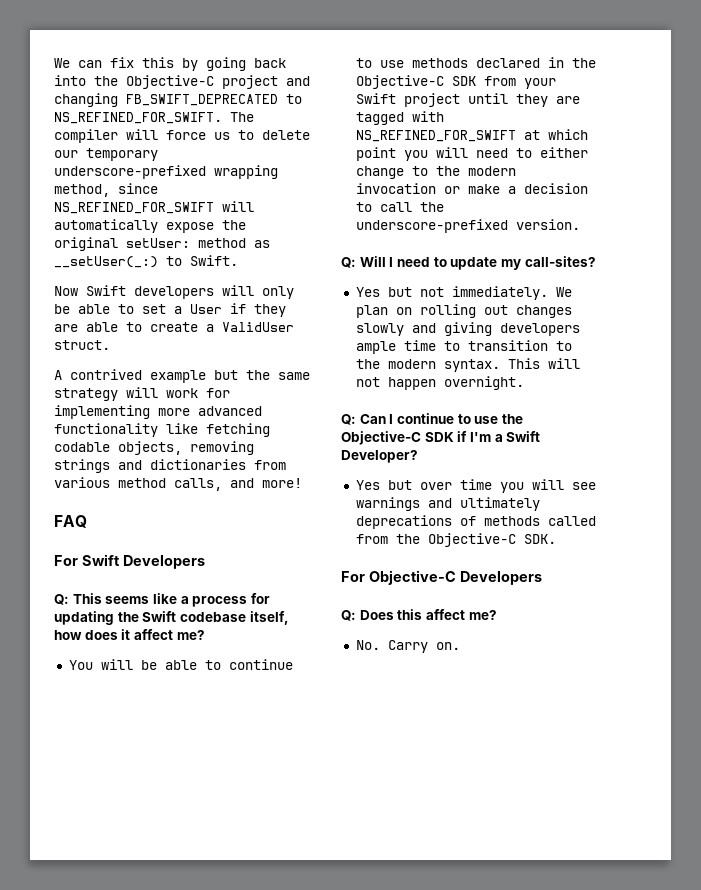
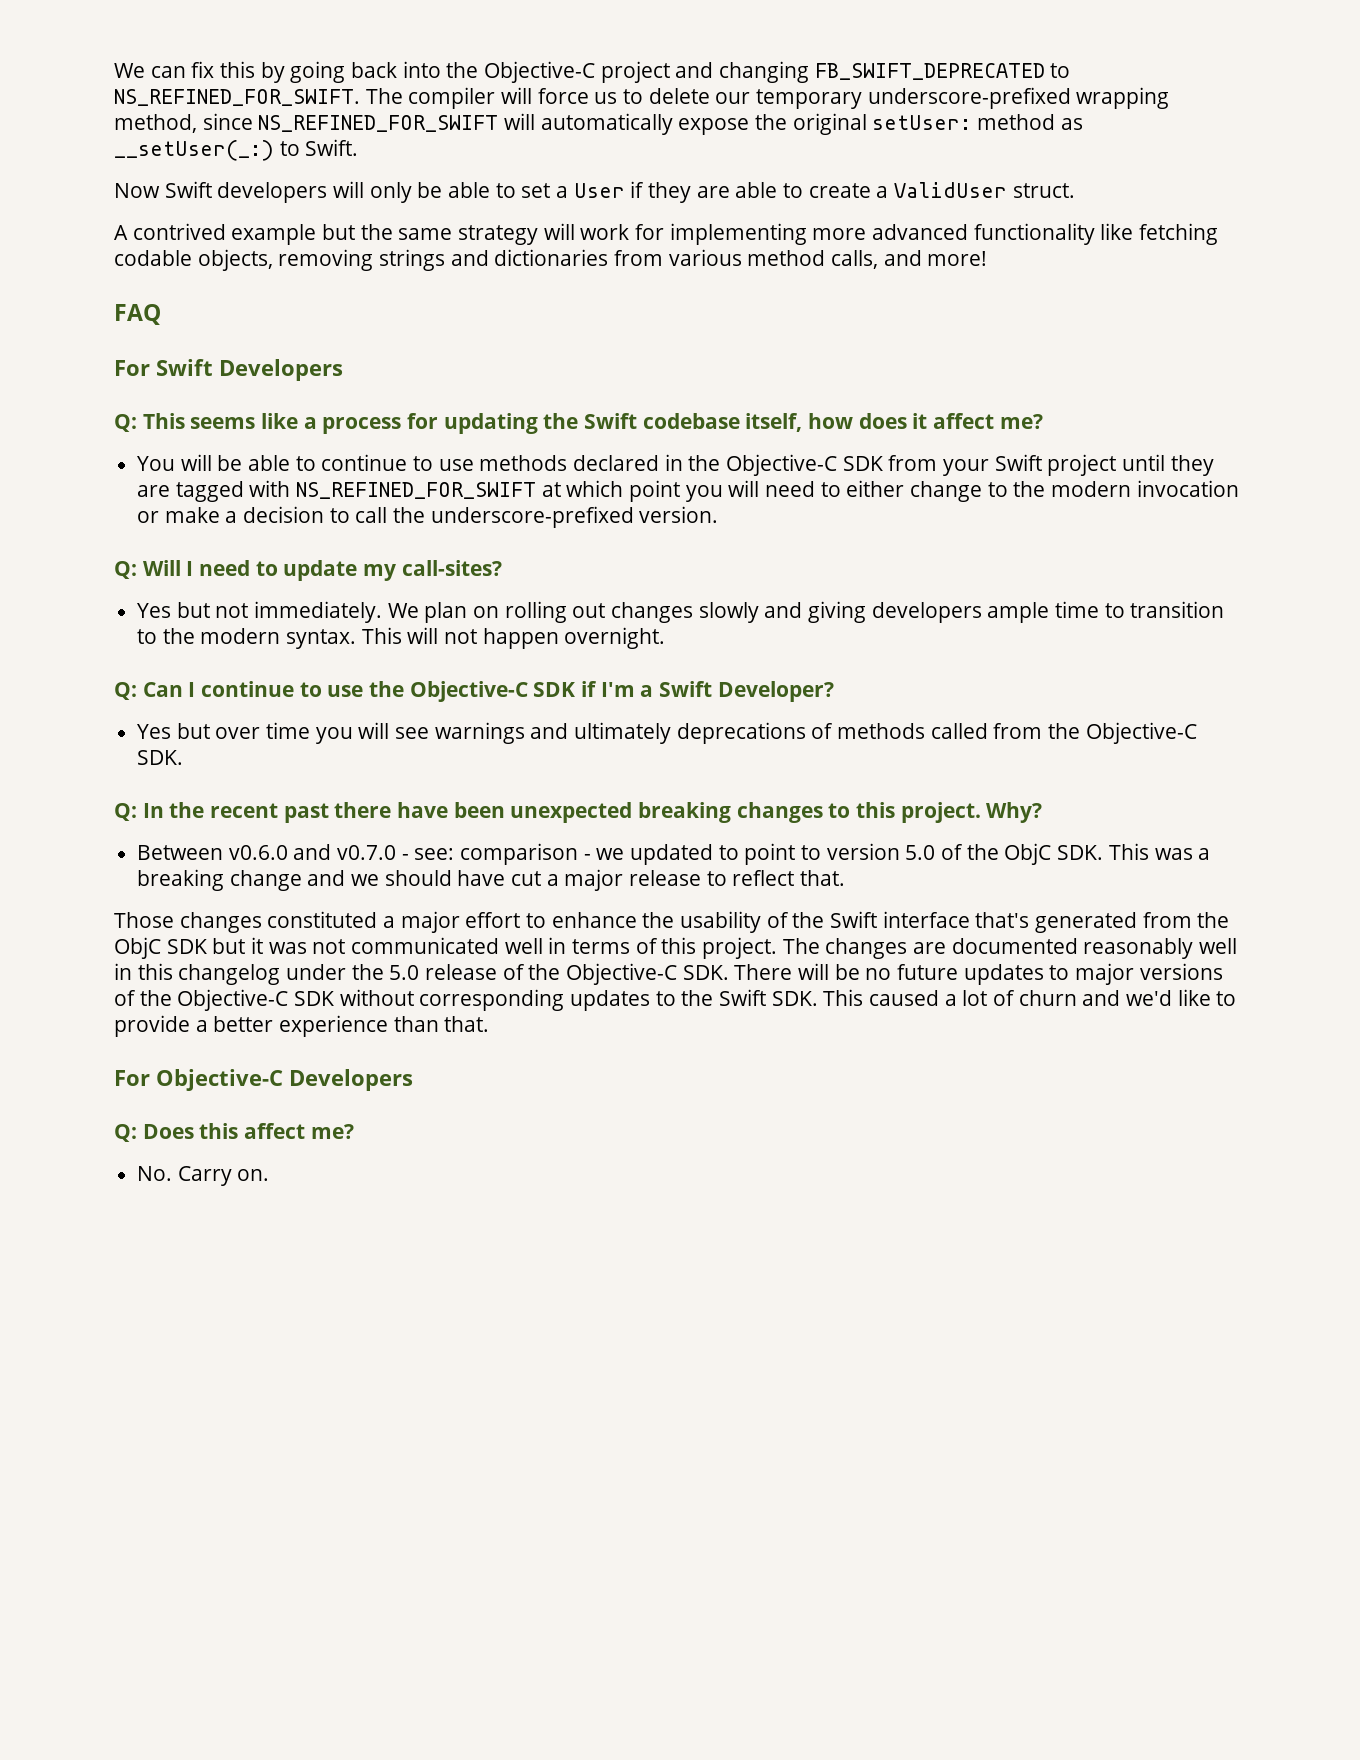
(556, 539) none -> [114,802,1043,823] [137,843,1211,865] [137,869,846,891] [114,911,1230,933] [114,937,1238,959] [114,963,1223,985] [114,989,1237,1011] [114,1015,490,1037] // Q: In the recent past there have been unexpected breaking changes to this project. Why? // Between v0.6.0 and v0.7.0 - see: comparison - we updated to point to version 5.0 of the ObjC SDK. This was a breaking change and we should have cut a major release to reflect that. // Those changes constituted a major effort to enhance the usability of the Swift interface that's generated from the ObjC SDK but it was not communicated well in terms of this project. The changes are documented reasonably well in this changelog under the 5.0 release of the Objective-C SDK. There will be no future updates to major versions of the Objective-C SDK without corresponding updates to the Swift SDK. This caused a lot of churn and we'd like to provide a better experience than that.

